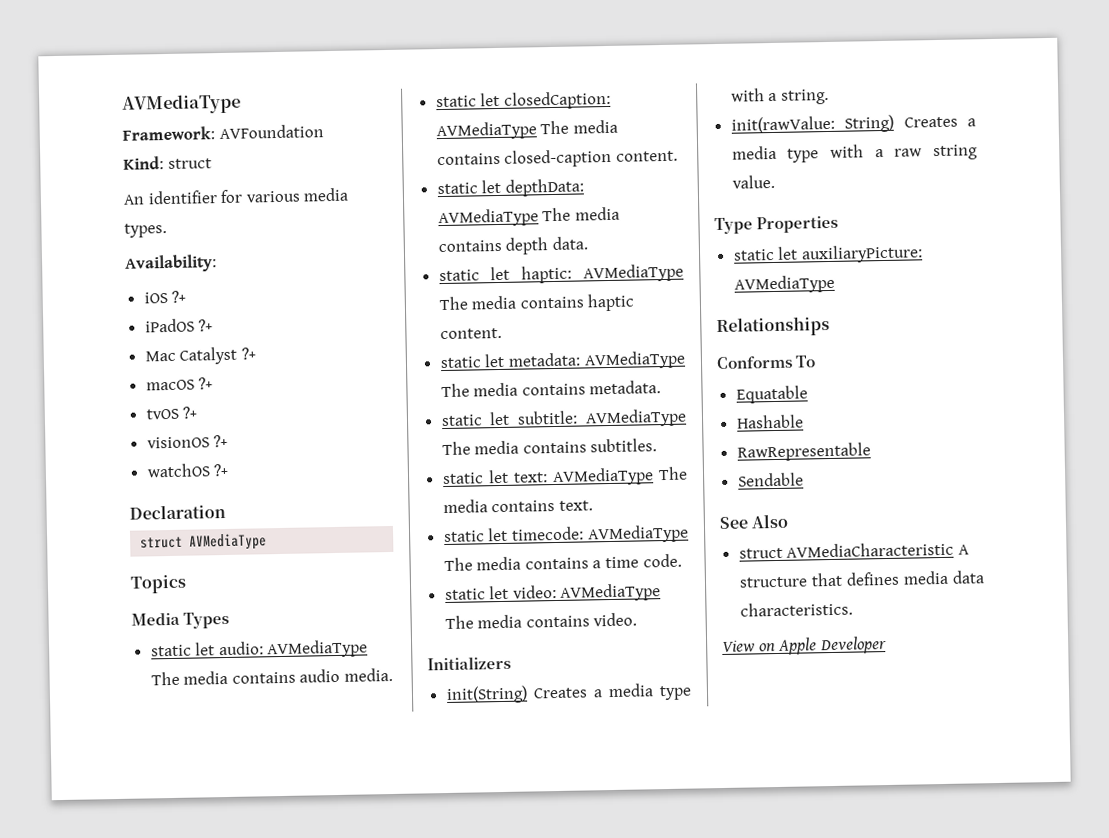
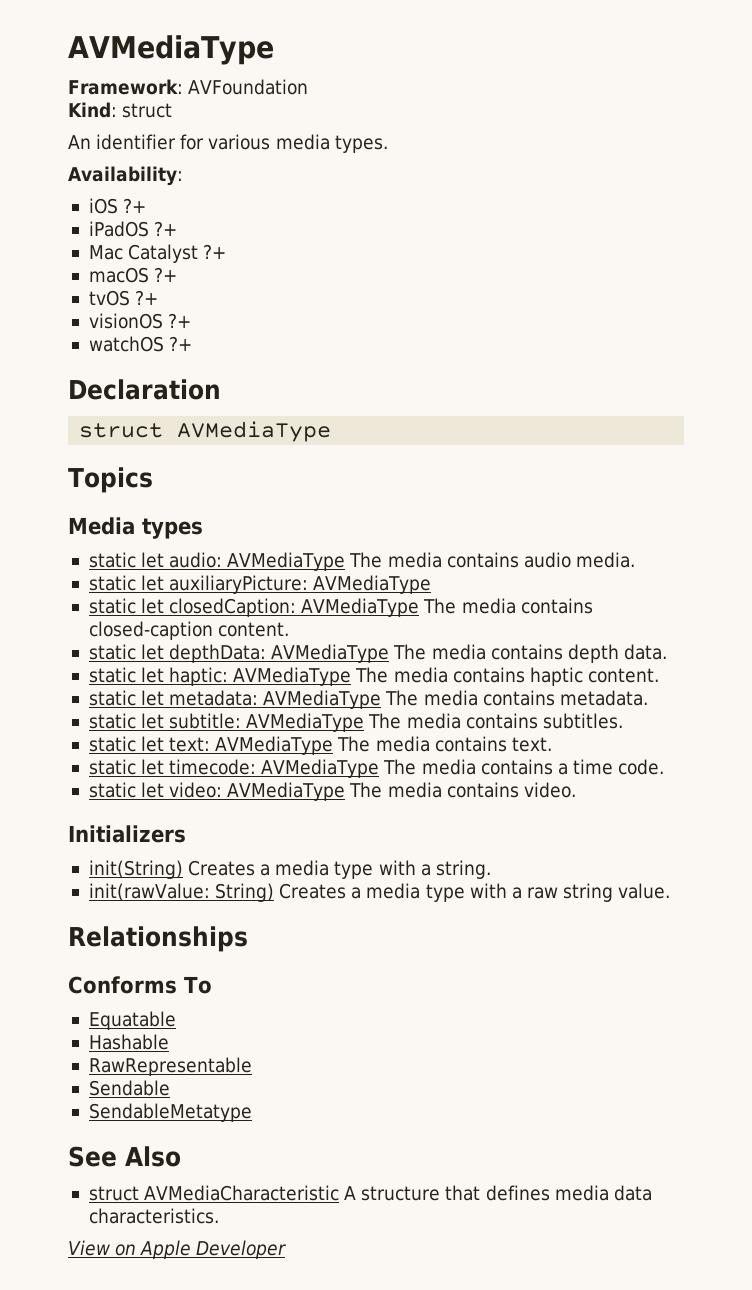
[183,611,230,629] Types -> [142,518,203,539] types
(394, 674) none -> [88,575,432,594] // static let auxiliaryPicture: AVMediaType
[714,215,839,235] [732,244,923,264] [733,274,835,294] // Type Properties // static let auxiliaryPicture: AVMediaType -> (671, 891) none
(804, 479) none -> [88,1103,252,1122] // SendableMetatype

